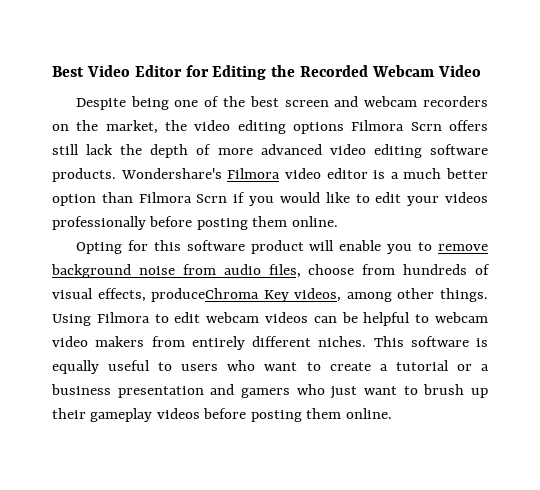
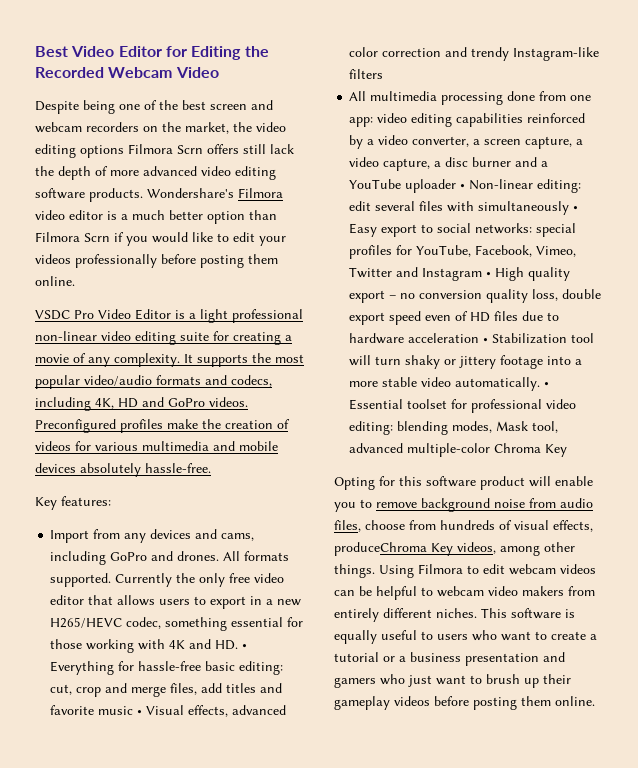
(338, 221) none -> [35,309,303,323] [35,331,292,345] [35,353,304,367] [35,375,272,389] [35,397,248,411] [35,419,290,433] [35,441,278,451] [35,463,211,477] [35,496,111,510] [50,529,255,543] [50,551,290,565] [50,573,285,587] [50,595,302,609] [50,617,304,631] [50,639,248,653] [50,661,284,675] [50,683,283,697] [50,705,287,717] [349,47,600,61] [349,69,384,79] [349,91,592,105] [349,113,586,127] [349,135,584,149] [349,157,549,171] [349,179,582,193] [349,201,579,215] [349,223,577,237] [349,245,577,259] [349,267,571,281] [349,289,602,303] [349,311,560,325] [349,333,595,344] [349,355,583,369] [349,377,550,391] [349,399,577,413] [349,421,559,435] [349,443,568,457] // VSDC Pro Video Editor is a light professional non-linear video editing suite for creating a movie of any complexity. It supports the most popular video/audio formats and codecs, including 4K, HD and GoPro videos. Preconfigured profiles make the creation of videos for various multimedia and mobile devices absolutely hassle-free. // Key features: // Import from any devices and cams, including GoPro and drones. All formats supported. Сurrently the only free video editor that allows users to export in a new H265/HEVC codec, something essential for those working with 4K and HD. • Everything for hassle-free basic editing: cut, crop and merge files, add titles and favorite music • Visual effects, advanced color correction and trendy Instagram-like filters // All multimedia processing done from one app: video editing capabilities reinforced by a video converter, a screen capture, a video capture, a disc burner and a YouTube uploader • Non-linear editing: edit several files with simultaneously • Easy export to social networks: special profiles for YouTube, Facebook, Vimeo, Twitter and Instagram • High quality export – no conversion quality loss, double export speed even of HD files due to hardware acceleration • Stabilization tool will turn shaky or jittery footage into a more stable video automatically. • Essential toolset for professional video editing: blending modes, Mask tool, advanced multiple-color Chroma Key

